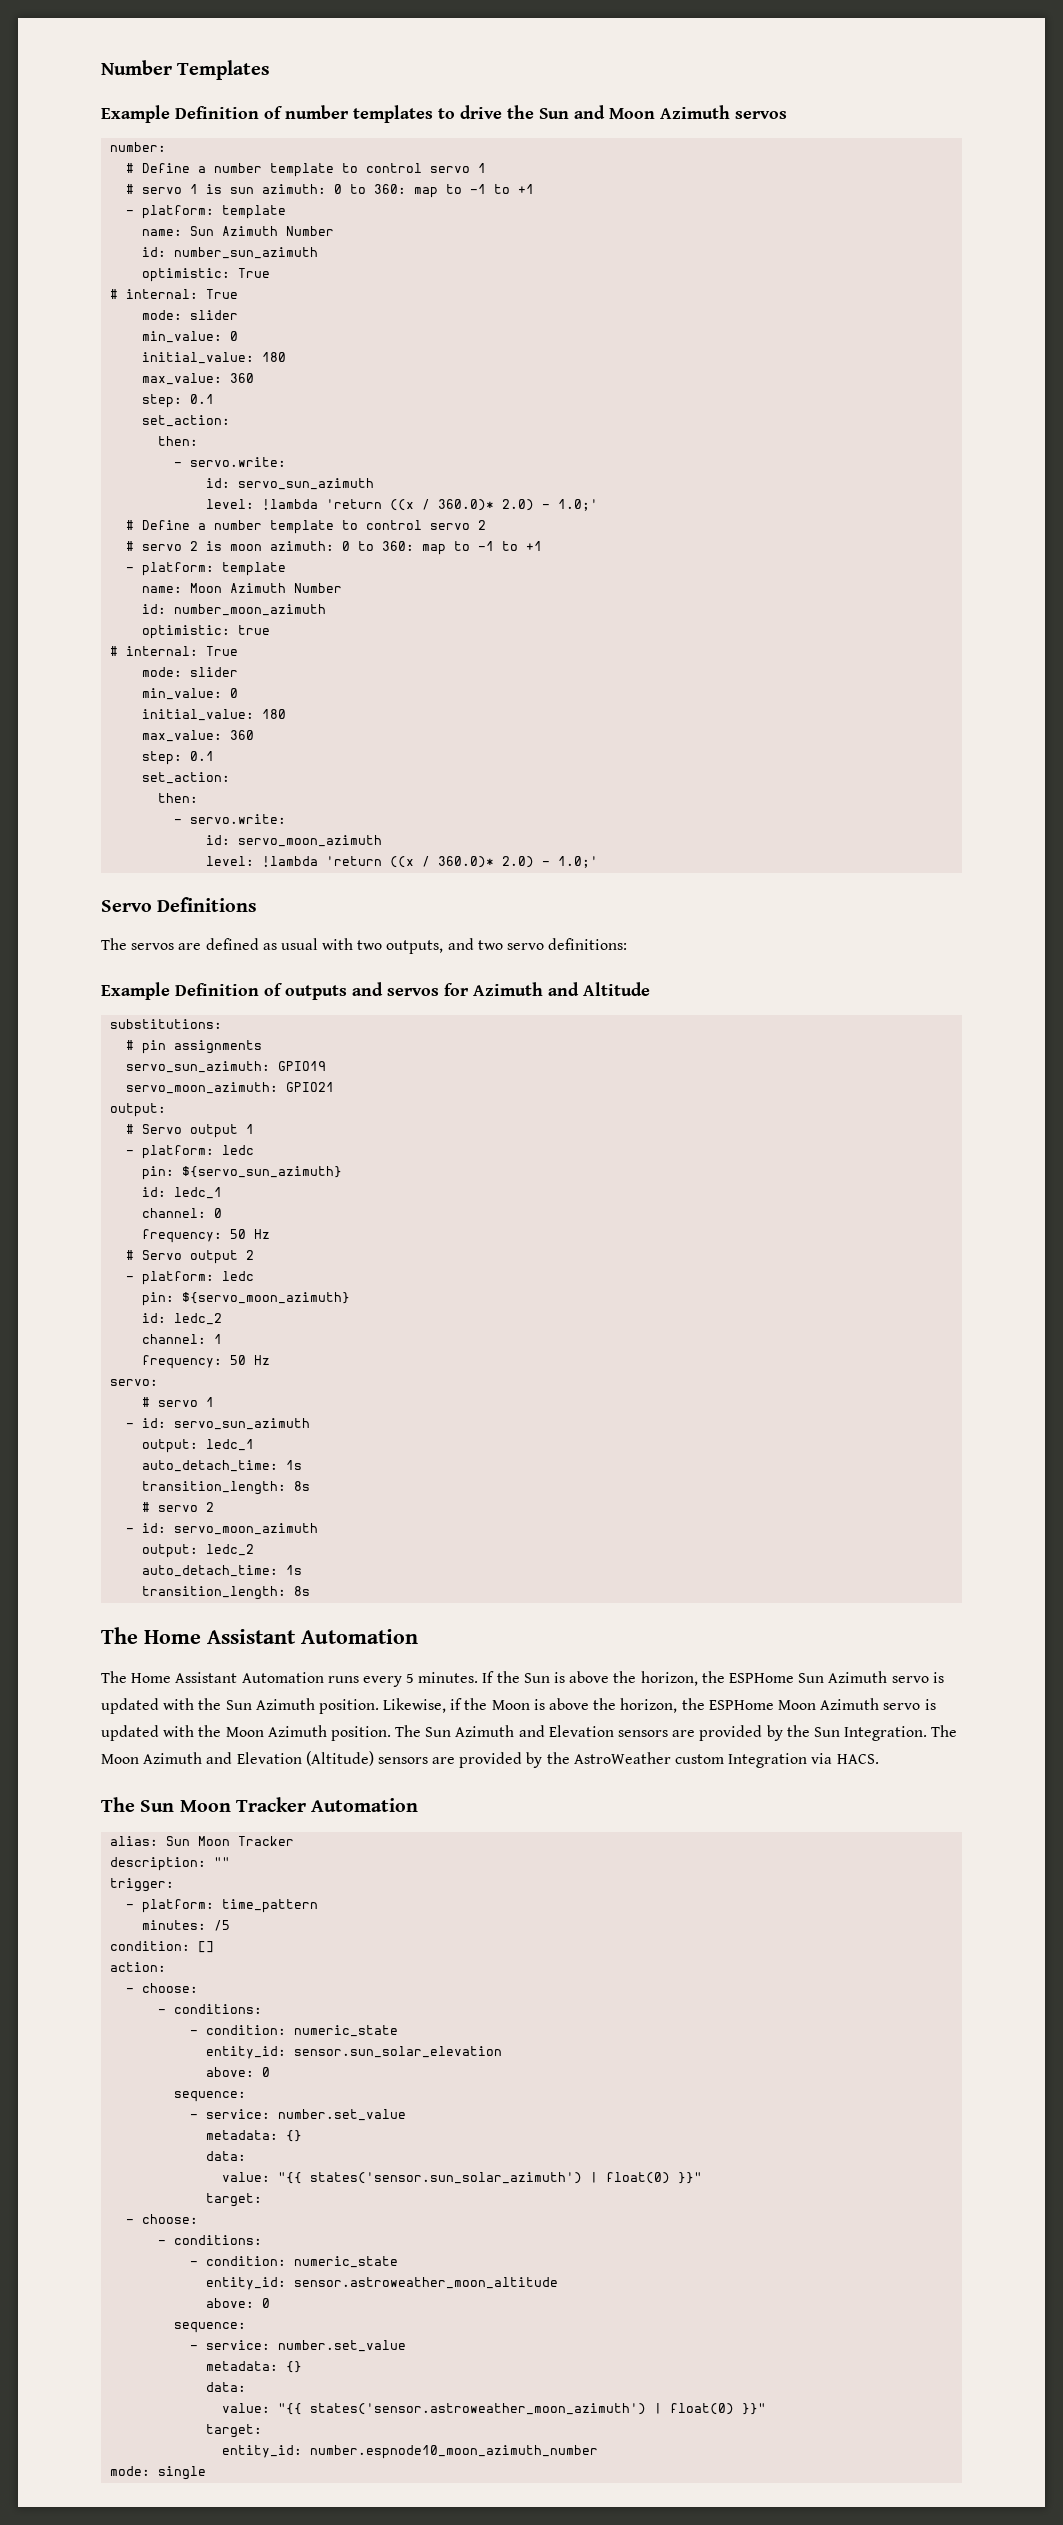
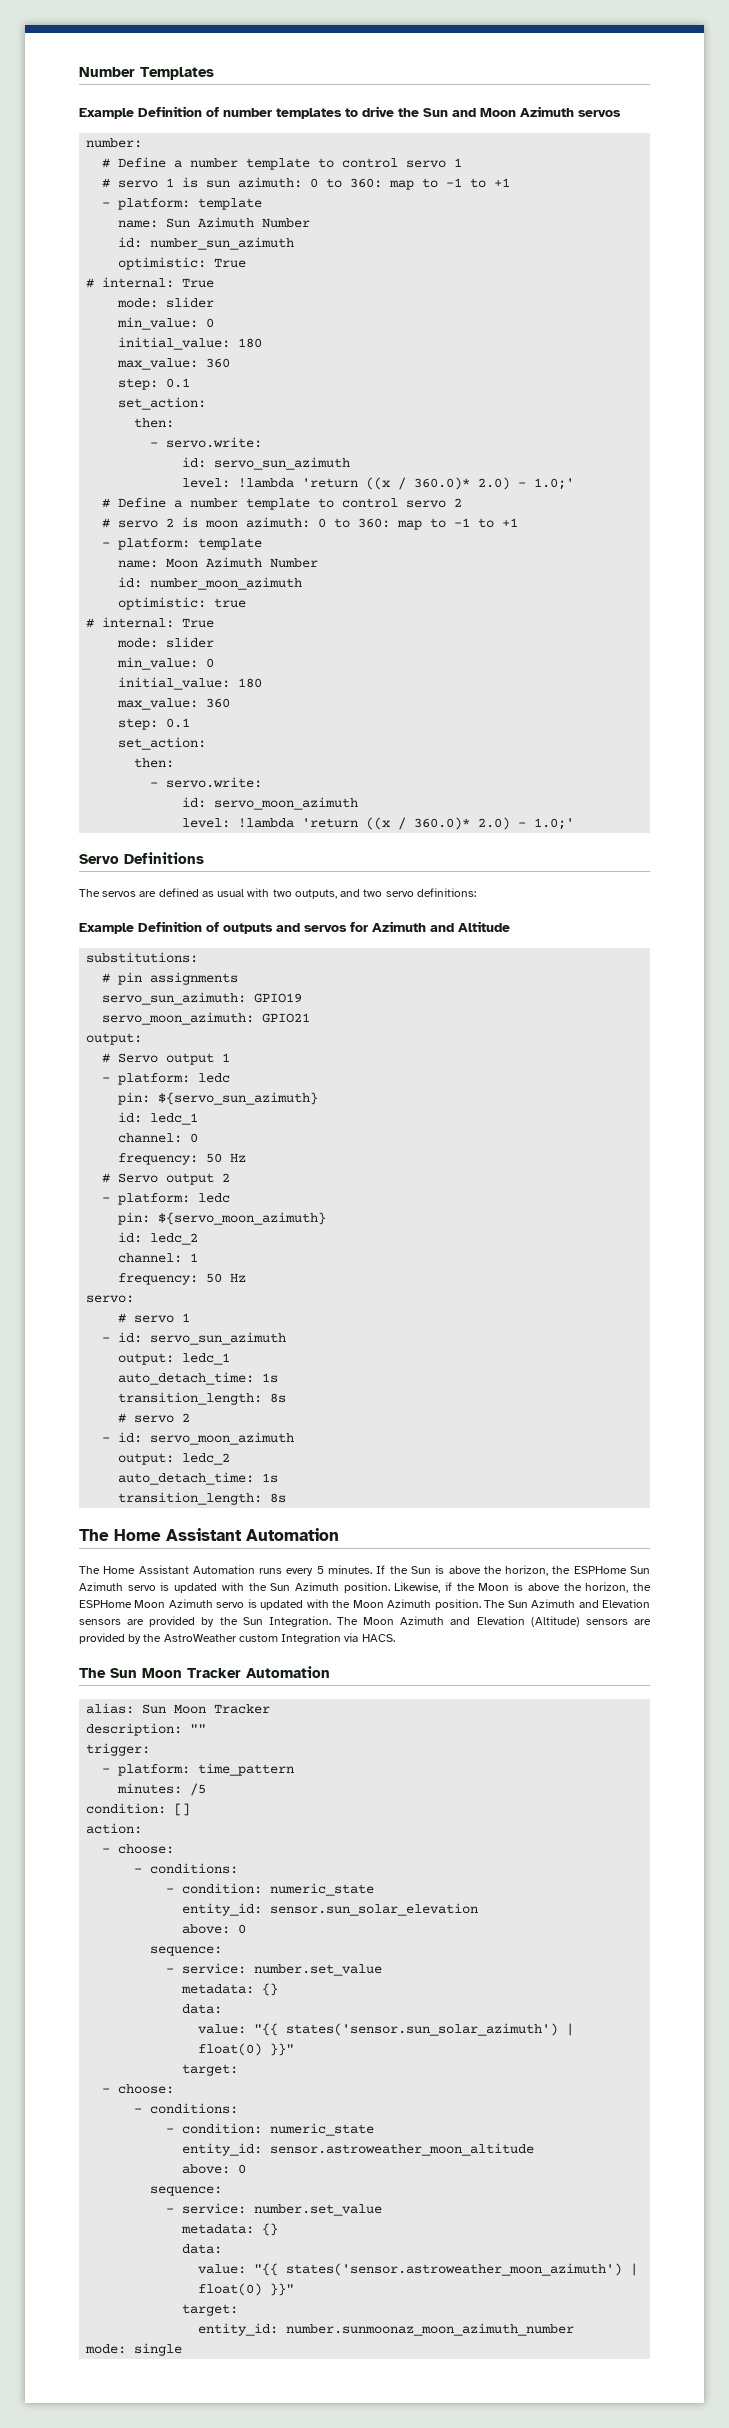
[310,2445,599,2459] number.espnode10_moon_azimuth_number -> [286,2323,575,2336] number.sunmoonaz_moon_azimuth_number

